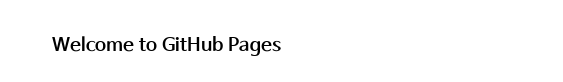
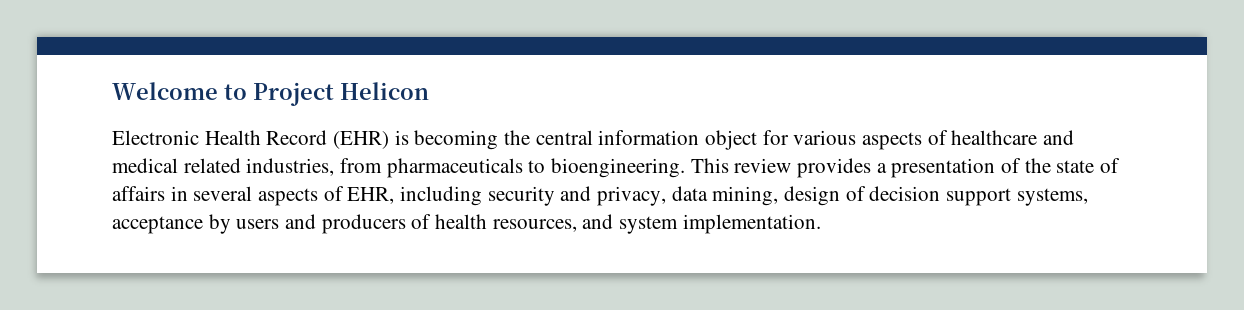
[162,36,282,56] GitHub Pages -> [253,82,429,106] [112,130,1075,150] [112,158,1121,178] [112,186,1088,206] [112,214,821,234] Project Helicon // Electronic Health Record (EHR) is becoming the central information object for various aspects of healthcare and medical related industries, from pharmaceuticals to bioengineering. This review provides a presentation of the state of affairs in several aspects of EHR, including security and privacy, data mining, design of decision support systems, acceptance by users and producers of health resources, and system implementation.

